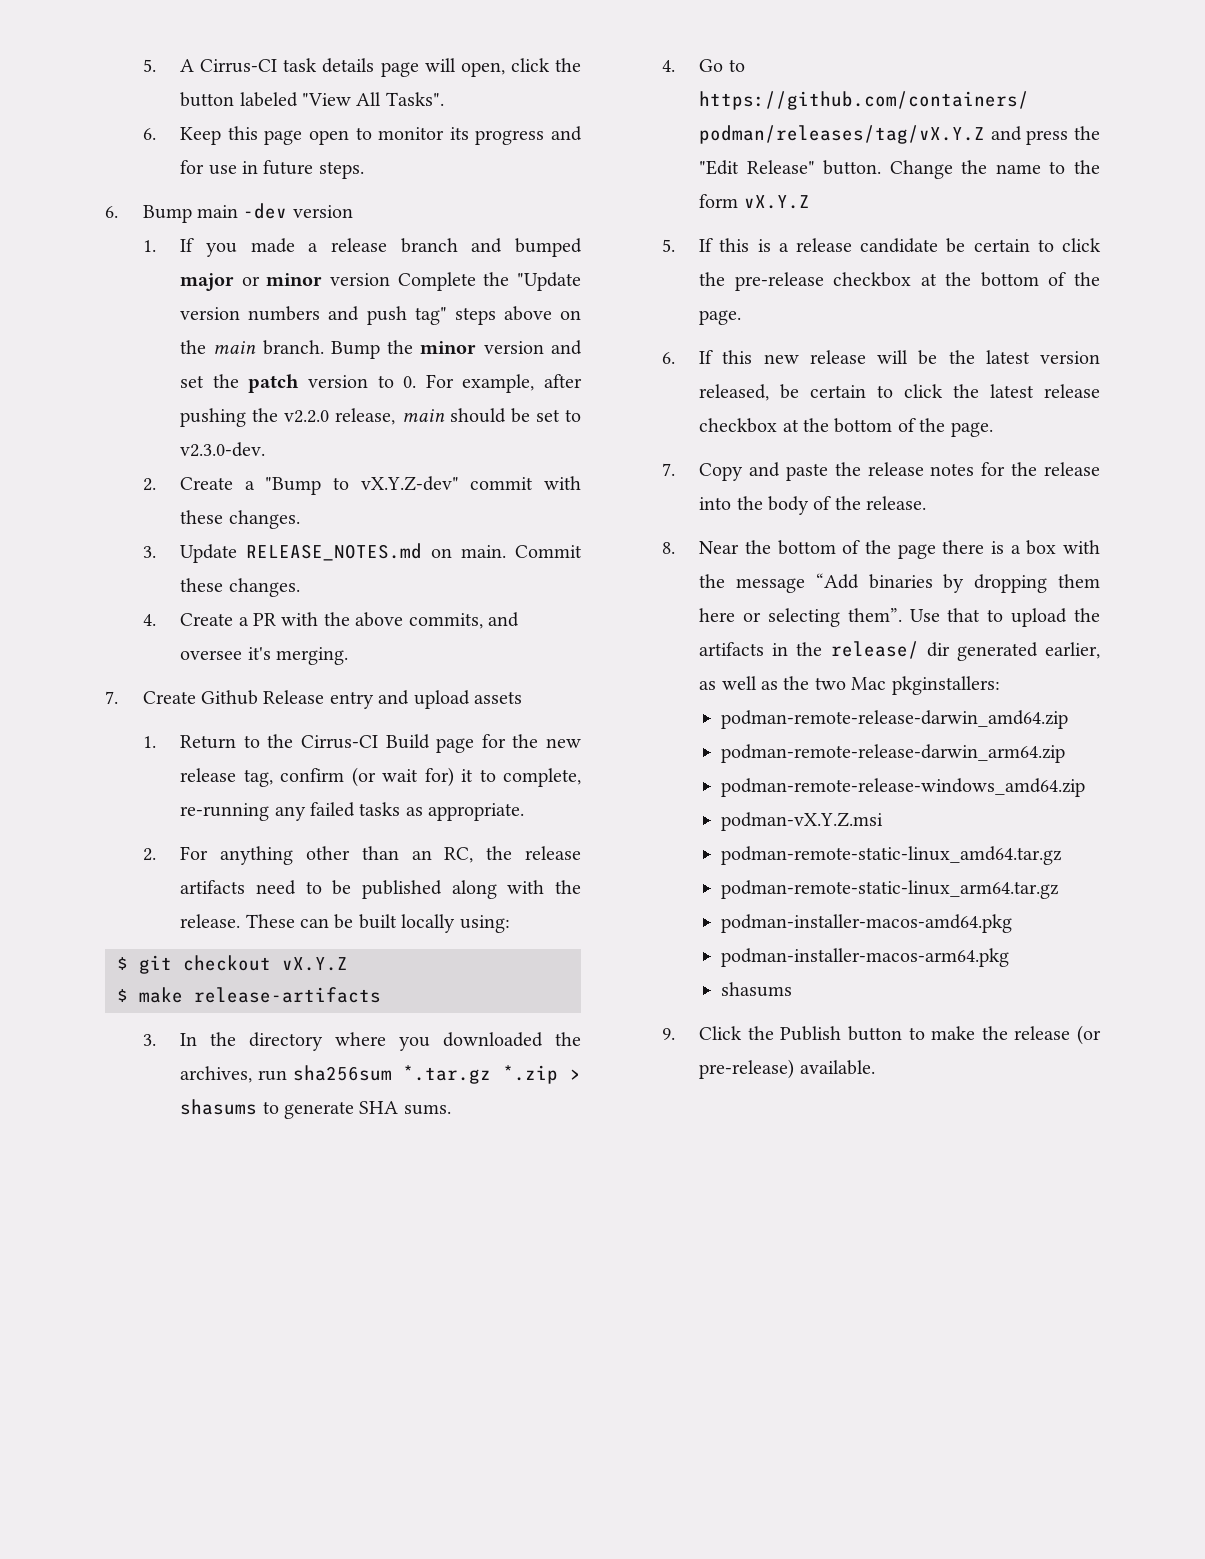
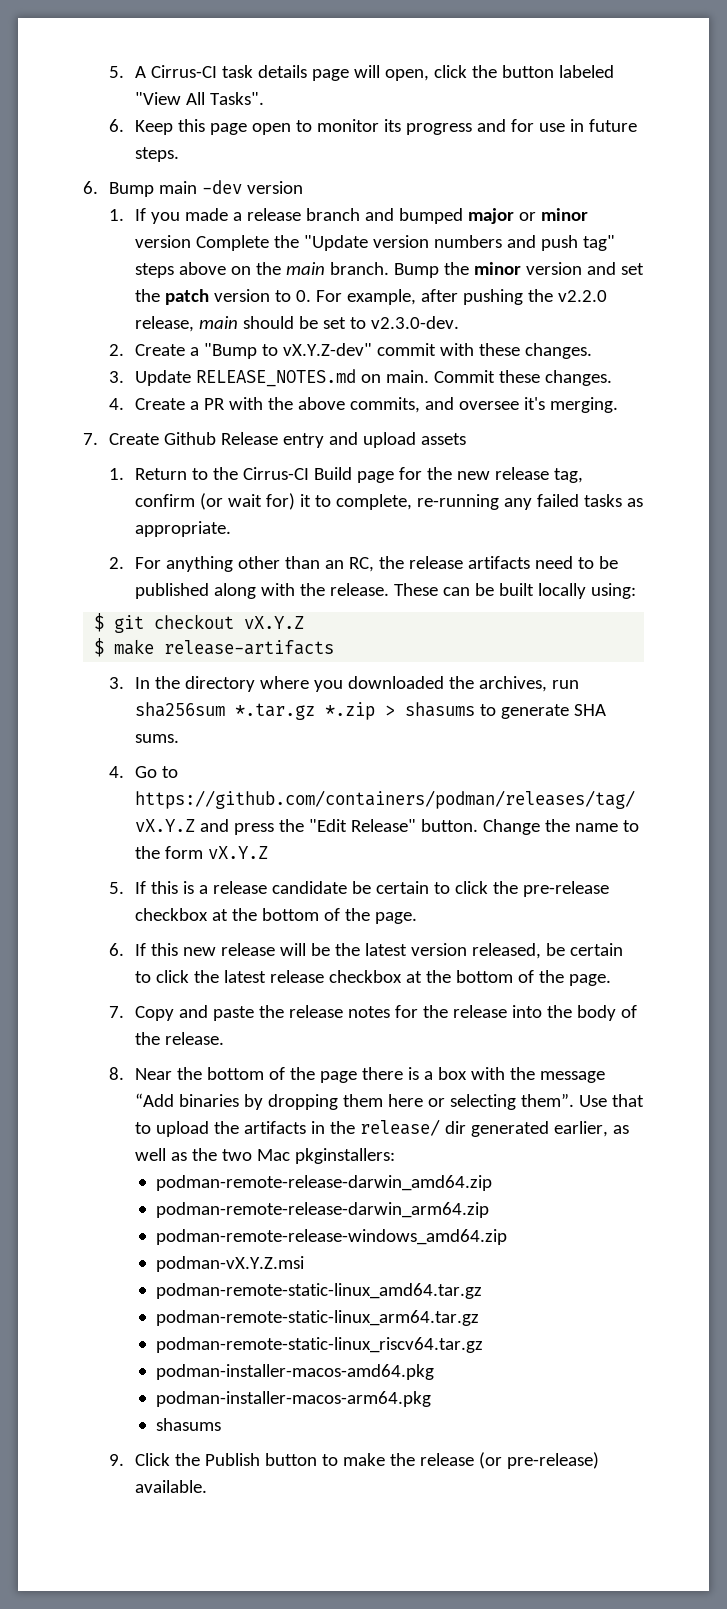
(1060, 889) none -> [155,1337,483,1353] // podman-remote-static-linux_riscv64.tar.gz

